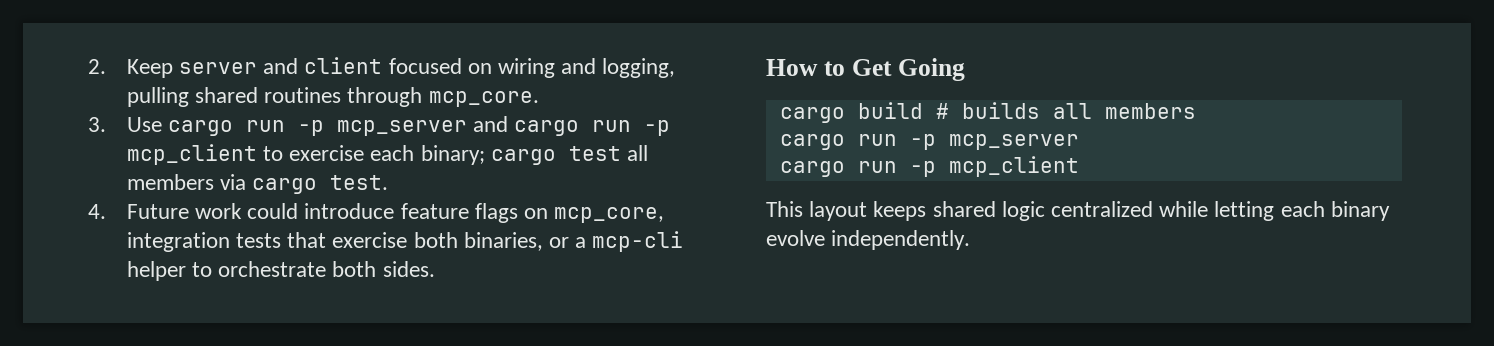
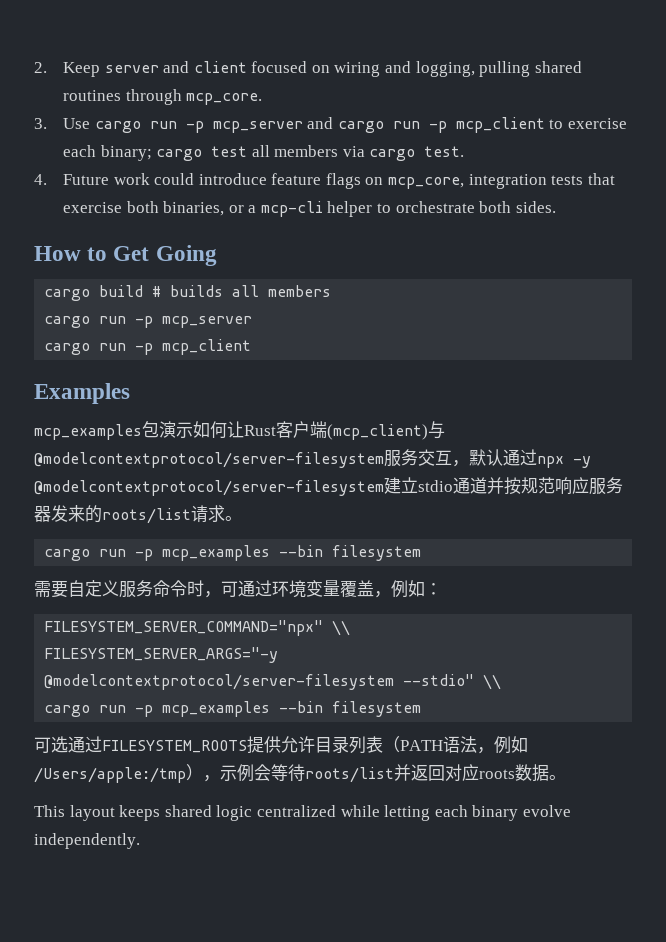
(1079, 166) none -> [34,383,130,404] [34,421,445,440] [34,449,591,468] [34,477,623,496] [34,505,242,524] [44,545,422,561] [34,580,442,598] [44,620,351,636] [44,647,279,663] [44,674,502,690] [44,701,422,717] [34,736,528,754] [34,764,566,783] // Examples // mcp_examples包演示如何让Rust客户端(mcp_client)与@modelcontextprotocol/server-filesystem服务交互，默认通过npx -y @modelcontextprotocol/server-filesystem建立stdio通道并按规范响应服务器发来的roots/list请求。 // cargo run -p mcp_examples --bin filesystem // 需要自定义服务命令时，可通过环境变量覆盖，例如： // FILESYSTEM_SERVER_COMMAND="npx" \\ // FILESYSTEM_SERVER_ARGS="-y @modelcontextprotocol/server-filesystem --stdio" \\ // cargo run -p mcp_examples --bin filesystem // 可选通过FILESYSTEM_ROOTS提供允许目录列表（PATH语法，例如/Users/apple:/tmp），示例会等待roots/list并返回对应roots数据。

